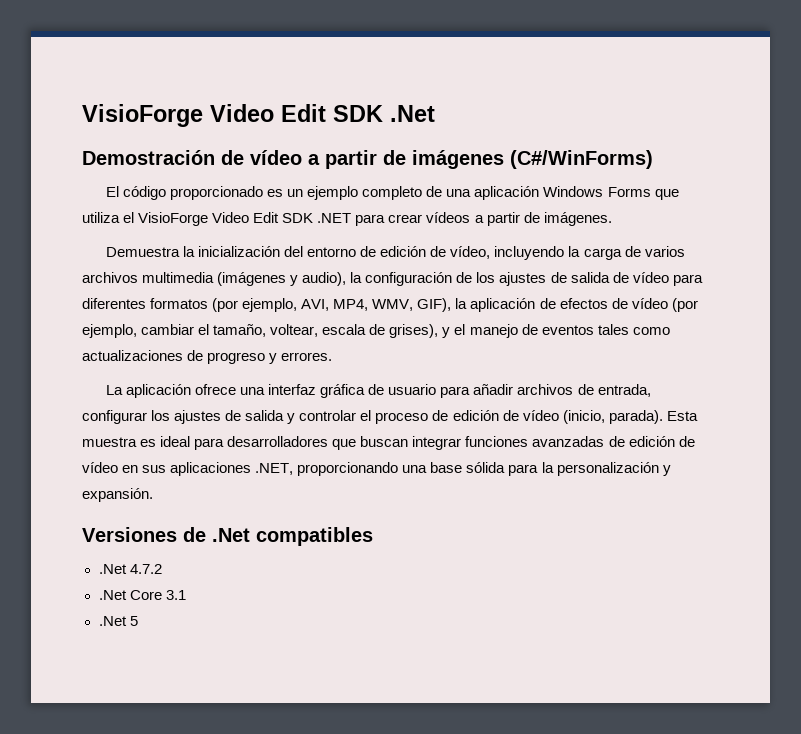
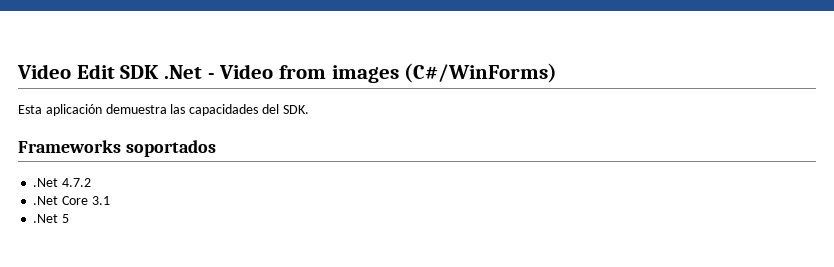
[82,104,203,127] VisioForge -> (17, 71) none
[82,150,653,169] [105,186,679,200] [82,212,612,226] [105,246,685,260] [82,272,703,286] [82,298,698,312] [82,324,670,338] [82,350,333,364] [105,384,651,398] [82,410,698,424] [82,436,695,450] [82,462,671,476] [82,488,153,502] [82,527,373,546] // Demostración de vídeo a partir de imágenes (C#/WinForms) // El código proporcionado es un ejemplo completo de una aplicación Windows Forms que utiliza el VisioForge Video Edit SDK .NET para crear vídeos a partir de imágenes. // Demuestra la inicialización del entorno de edición de vídeo, incluyendo la carga de varios archivos multimedia (imágenes y audio), la configuración de los ajustes de salida de vídeo para diferentes formatos (por ejemplo, AVI, MP4, WMV, GIF), la aplicación de efectos de vídeo (por ejemplo, cambiar el tamaño, voltear, escala de grises), y el manejo de eventos tales como actualizaciones de progreso y errores. // La aplicación ofrece una interfaz gráfica de usuario para añadir archivos de entrada, configurar los ajustes de salida y controlar el proceso de edición de vídeo (inicio, parada). Esta muestra es ideal para desarrolladores que buscan integrar funciones avanzadas de edición de vídeo en sus aplicaciones .NET, proporcionando una base sólida para la personalización y expansión. // Versiones de .Net compatibles -> [207,63,558,83] [18,104,309,116] [18,140,216,157] - Video from images (C#/WinForms) // Esta aplicación demuestra las capacidades del SDK. // Frameworks soportados

